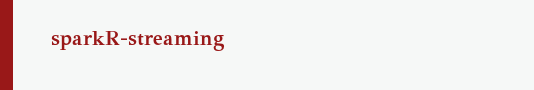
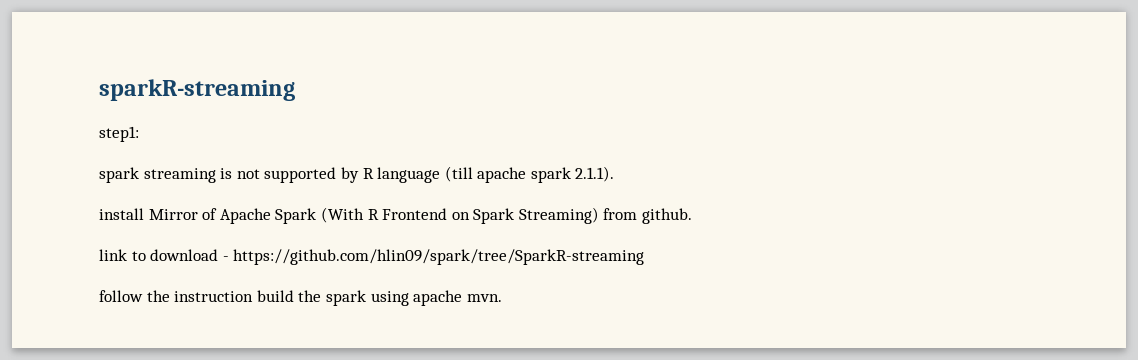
(225, 41) none -> [99,126,139,142] [99,166,615,183] [99,207,693,224] [99,249,645,265] [99,290,502,306] // step1: // spark streaming is not supported by R language (till apache spark 2.1.1). // install Mirror of Apache Spark (With R Frontend on Spark Streaming) from github. // link to download - https://github.com/hlin09/spark/tree/SparkR-streaming // follow the instruction build the spark using apache mvn.

